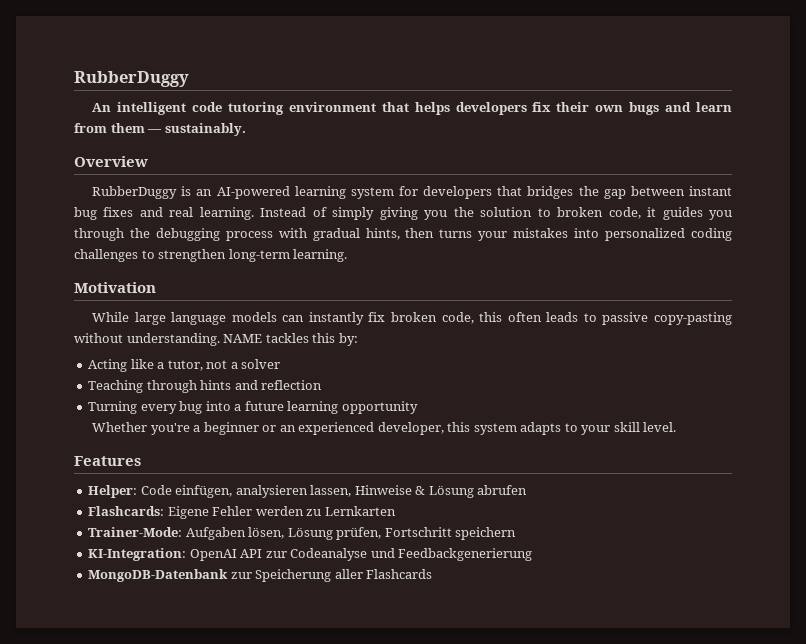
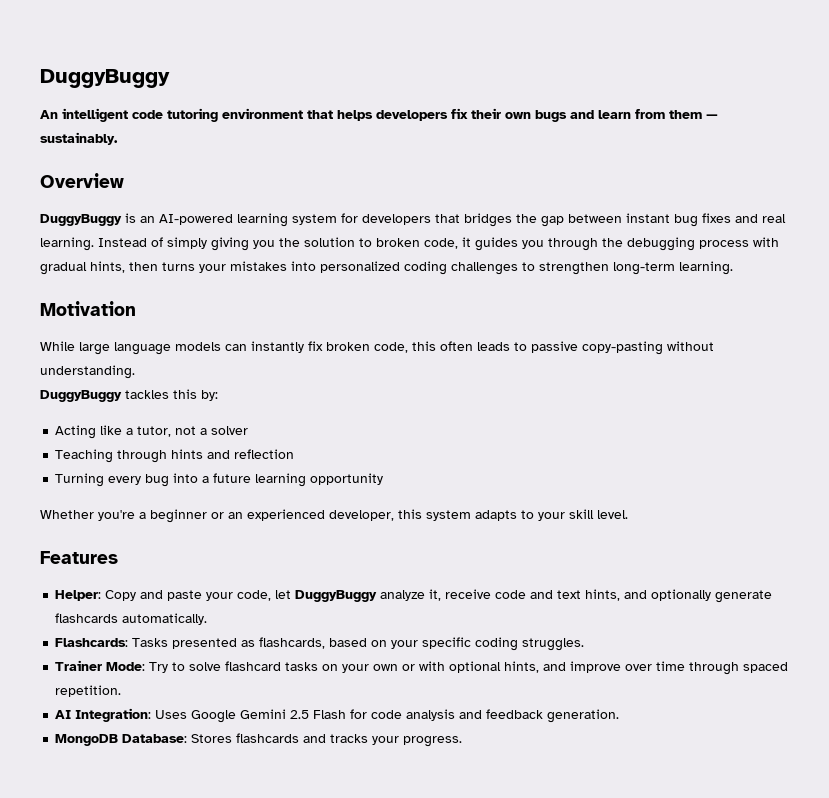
[74,71,189,87] RubberDuggy -> [40,69,170,88] DuggyBuggy
[92,186,178,199] RubberDuggy -> [40,214,122,226] DuggyBuggy
[223,334,263,343] NAME -> [40,390,122,402] // DuggyBuggy
[140,485,528,498] [88,506,396,519] [88,527,517,540] [88,548,533,561] [88,569,433,582] Code einfügen, analysieren lassen, Hinweise & Lösung abrufen // Flashcards: Eigene Fehler werden zu Lernkarten // Trainer-Mode: Aufgaben lösen, Lösung prüfen, Fortschritt speichern // KI-Integration: OpenAI API zur Codeanalyse und Feedbackgenerierung // MongoDB-Datenbank zur Speicherung aller Flashcards -> [105,589,773,603] [55,613,208,625] [55,637,585,651] [55,660,789,675] [55,685,122,697] [55,708,620,723] [55,733,463,747] Copy and paste your code, let DuggyBuggy analyze it, receive code and text hints, and optionally generate flashcards automatically. // Flashcards: Tasks presented as flashcards, based on your specific coding struggles. // Trainer Mode: Try to solve flashcard tasks on your own or with optional hints, and improve over time through spaced repetition. // AI Integration: Uses Google Gemini 2.5 Flash for code analysis and feedback generation. // MongoDB Database: Stores flashcards and tracks your progress.

